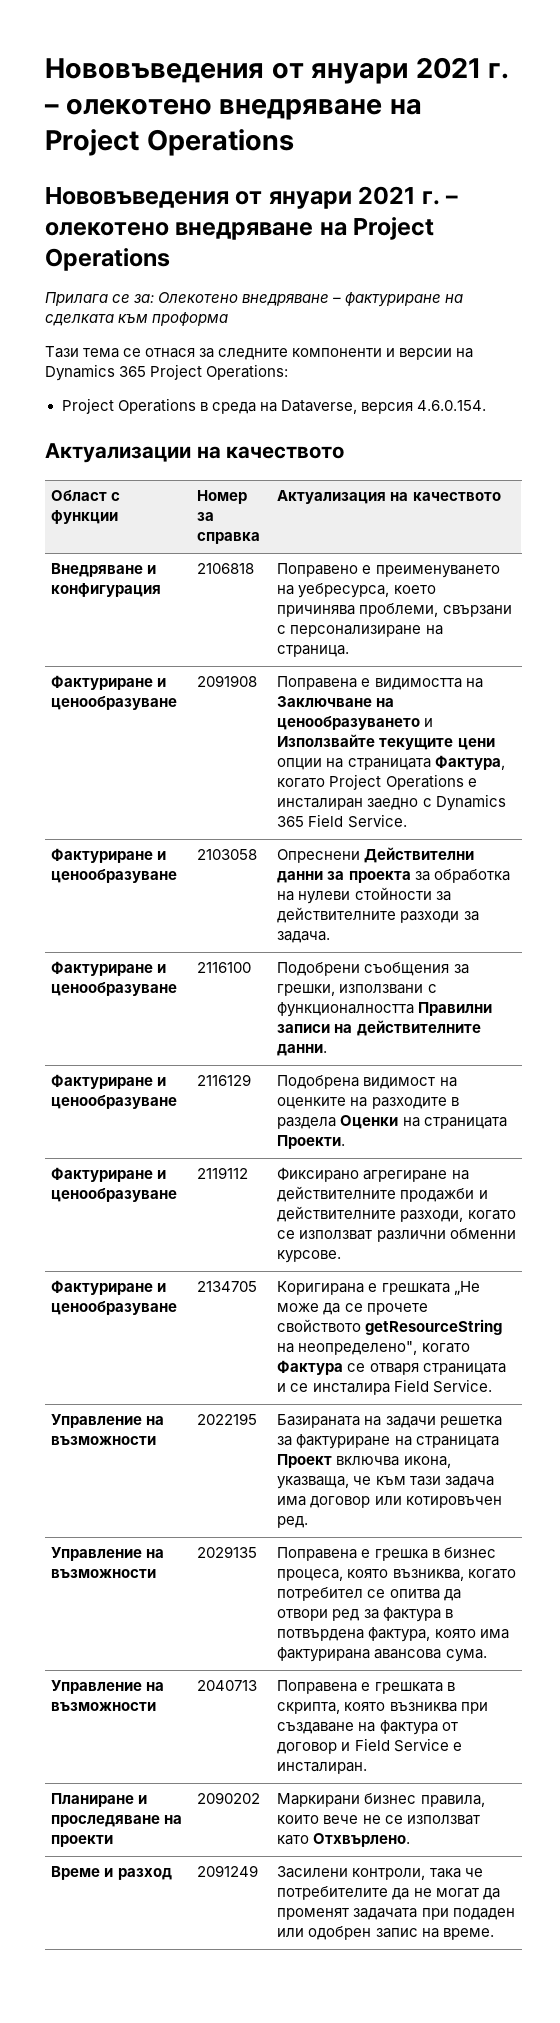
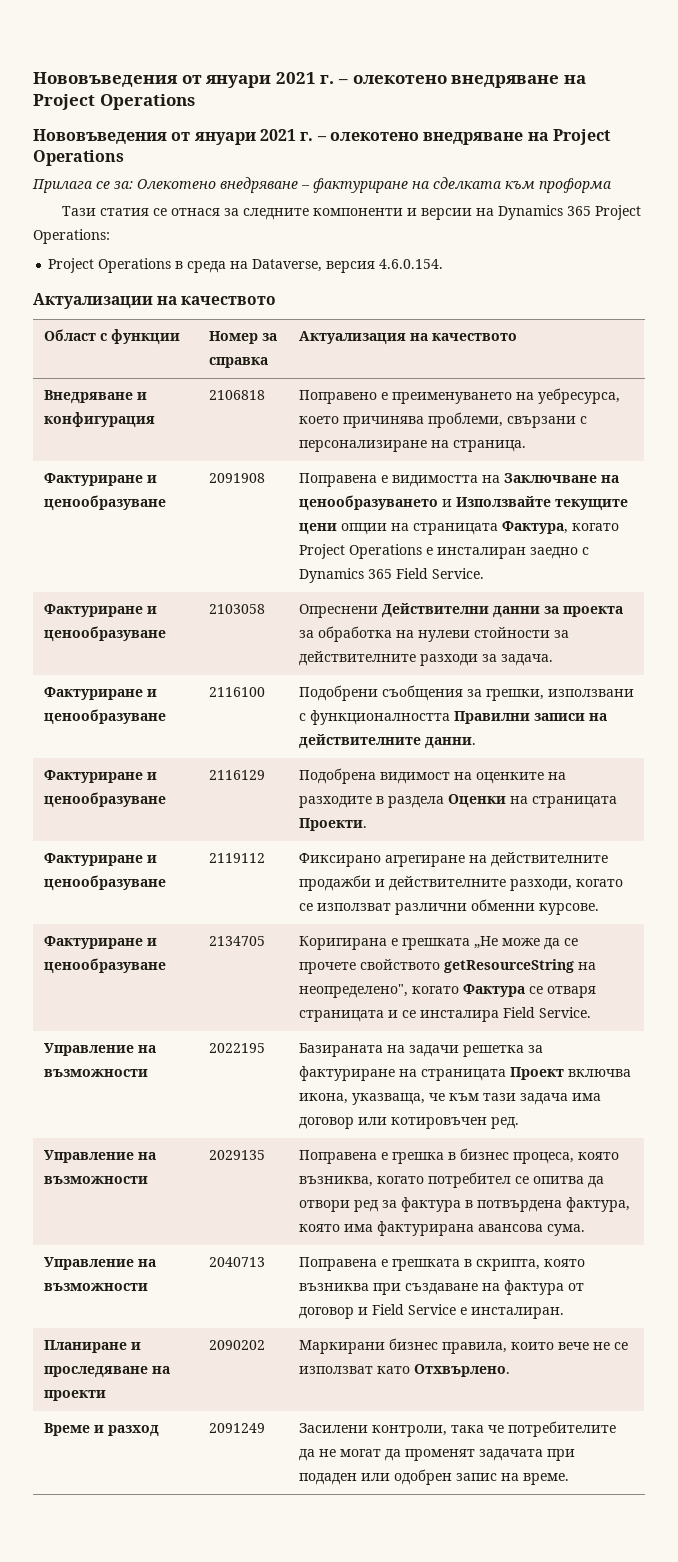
[83,348,120,358] тема -> [100,208,150,216] статия

